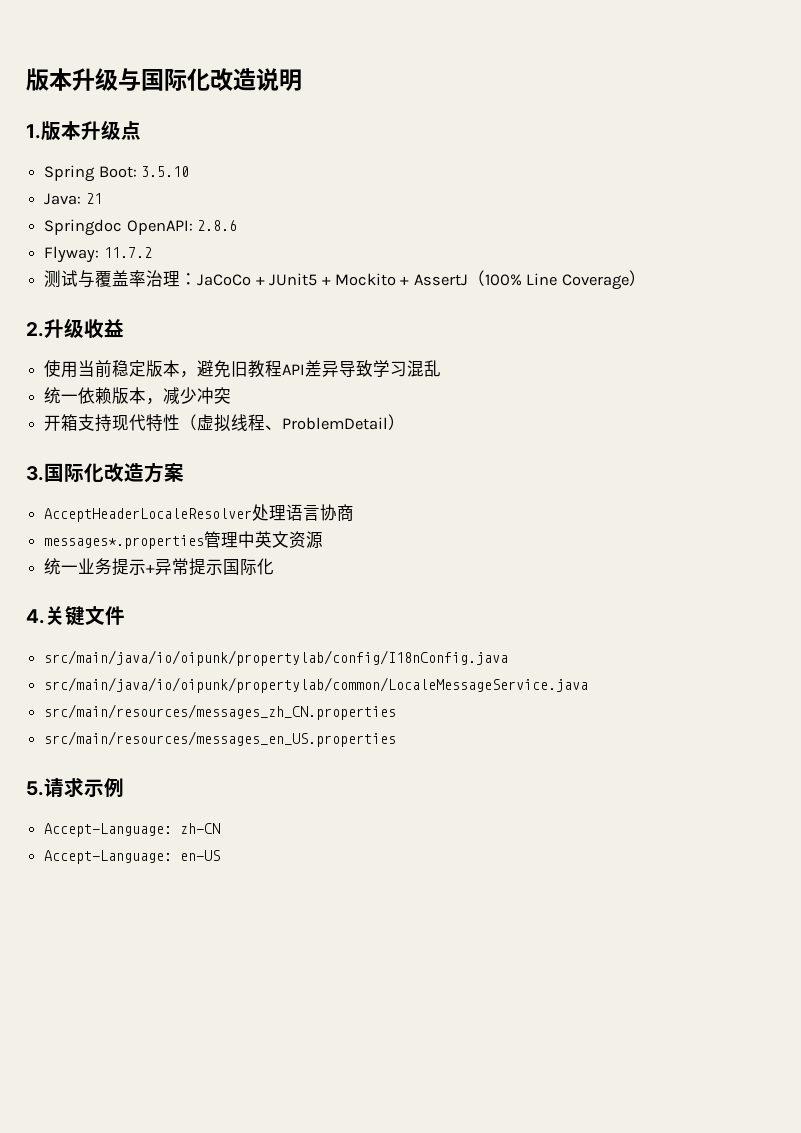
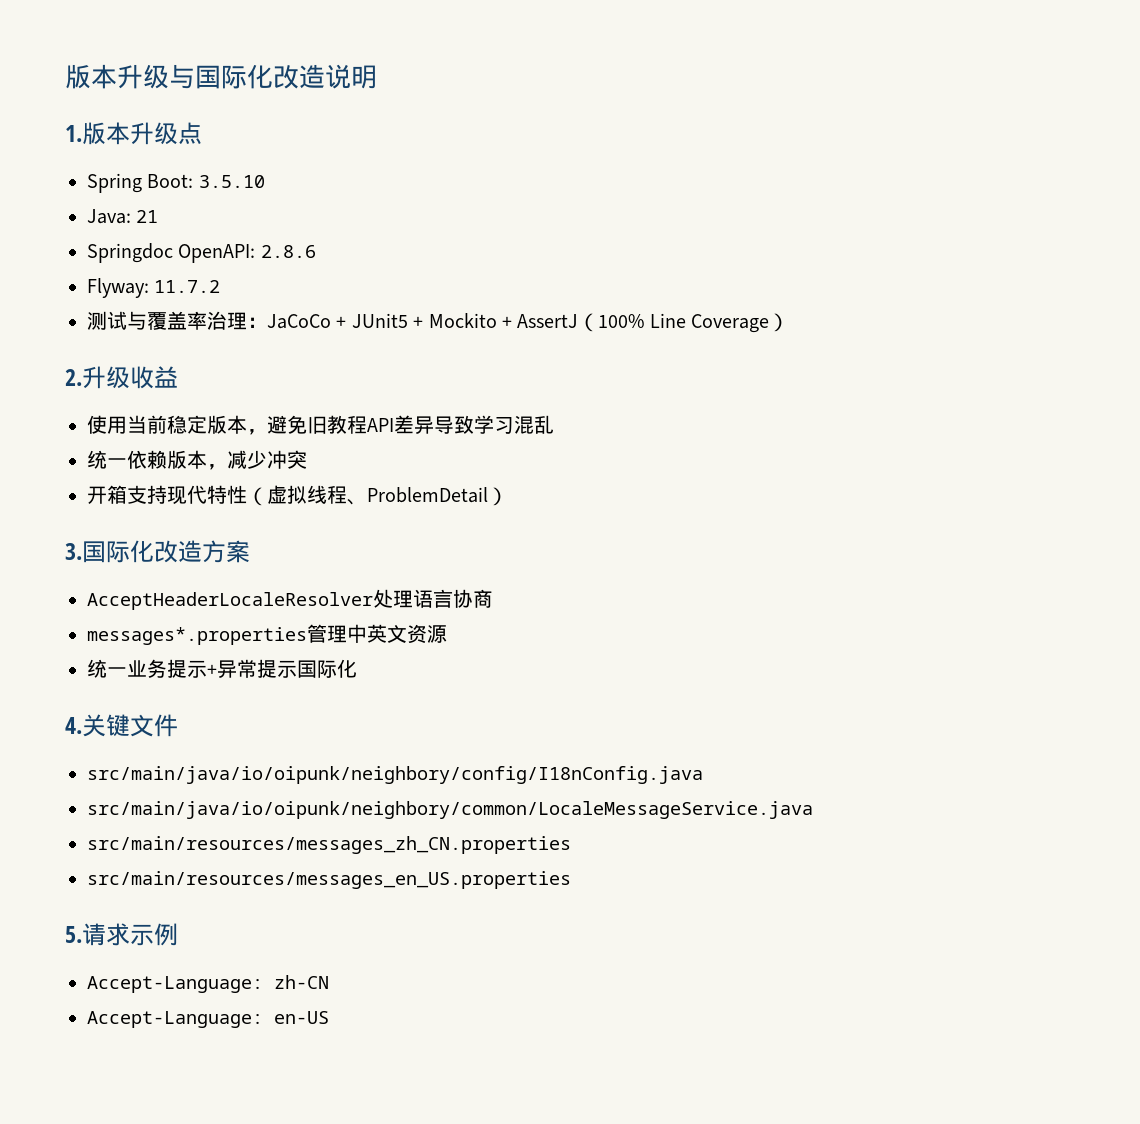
[44,650,509,666] [44,677,589,693] src/main/java/io/oipunk/propertylab/config/I18nConfig.java // src/main/java/io/oipunk/propertylab/common/LocaleMessageService.java -> [87,766,703,784] [87,801,813,819] src/main/java/io/oipunk/neighbory/config/I18nConfig.java // src/main/java/io/oipunk/neighbory/common/LocaleMessageService.java

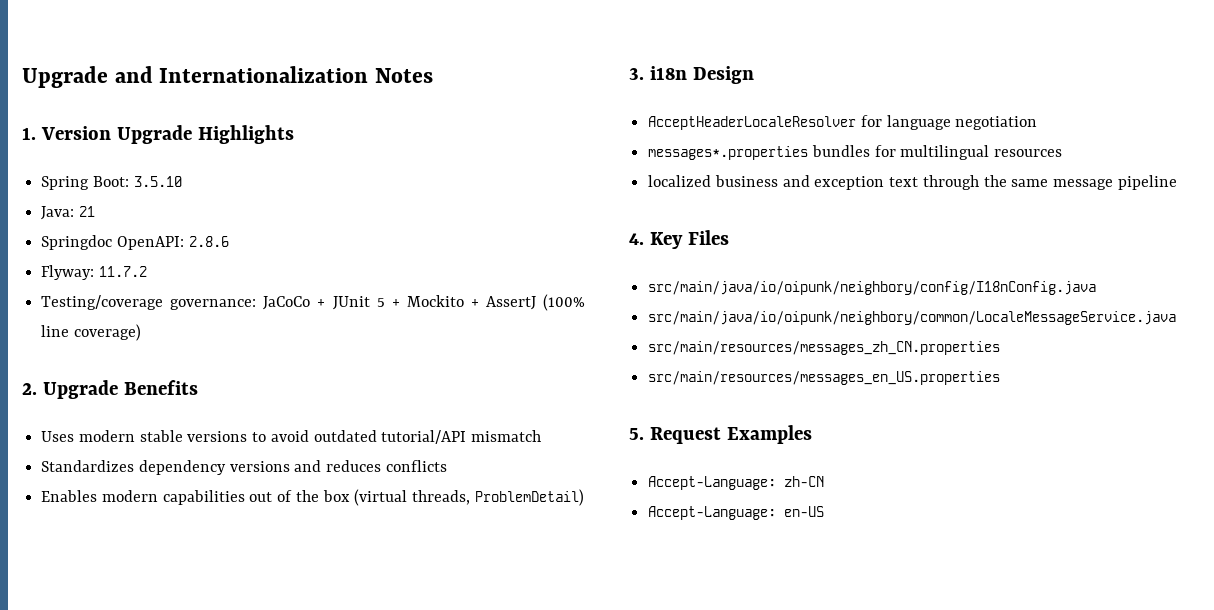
[65,64,377,89] [65,122,202,145] 版本升级与国际化改造说明 // 1.版本升级点 -> [22,66,433,88] [22,125,294,144] Upgrade and Internationalization Notes // 1. Version Upgrade Highlights
[87,311,790,333] [65,366,178,389] [87,415,554,435] [87,450,307,470] [87,485,508,506] [65,540,250,563] [87,589,493,610] [87,624,447,645] [87,659,357,678] 测试与覆盖率治理：JaCoCo + JUnit5 + Mockito + AssertJ（100% Line Coverage） // 2.升级收益 // 使用当前稳定版本，避免旧教程API差异导致学习混乱 // 统一依赖版本，减少冲突 // 开箱支持现代特性（虚拟线程、ProblemDetail） // 3.国际化改造方案 // AcceptHeaderLocaleResolver处理语言协商 // messages*.properties管理中英文资源 // 统一业务提示+异常提示国际化 -> [41,294,585,311] [41,324,141,341] [22,380,198,399] [41,430,542,444] [41,460,447,475] [41,489,584,506] [629,66,754,84] [648,115,1038,130] [648,145,1063,160] [648,175,1177,190] Testing/coverage governance: JaCoCo + JUnit 5 + Mockito + AssertJ (100% line coverage) // 2. Upgrade Benefits // Uses modern stable versions to avoid outdated tutorial/API mismatch // Standardizes dependency versions and reduces conflicts // Enables modern capabilities out of the box (virtual threads, ProblemDetail) // 3. i18n Design // AcceptHeaderLocaleResolver for language negotiation // messages*.properties bundles for multilingual resources // localized business and exception text through the same message pipeline
[82,714,178,737] 关键文件 -> [649,230,729,249] Key Files
[82,923,178,946] 请求示例 -> [649,425,812,444] Request Examples

